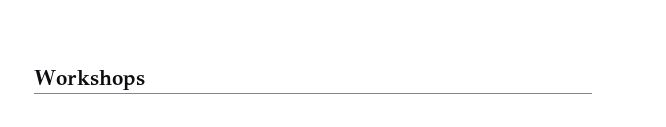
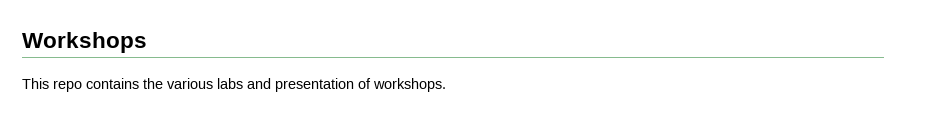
(145, 80) none -> [22,78,446,92] // This repo contains the various labs and presentation of workshops.

